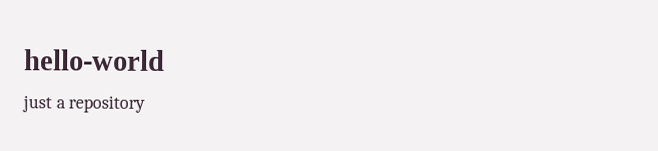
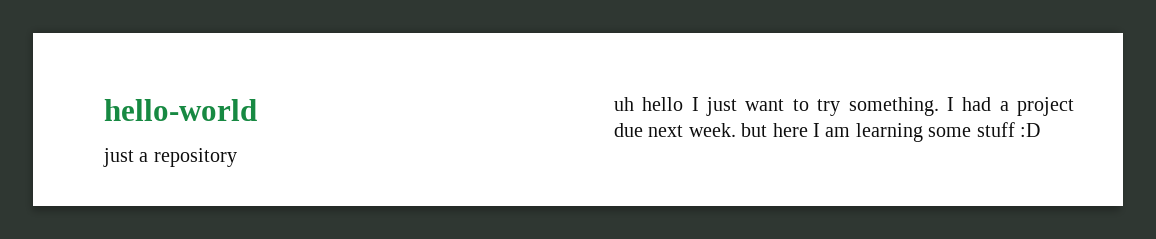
(146, 104) none -> [614,97,1074,116] [614,122,1040,142] // uh hello I just want to try something. I had a project due next week. but here I am learning some stuff :D

